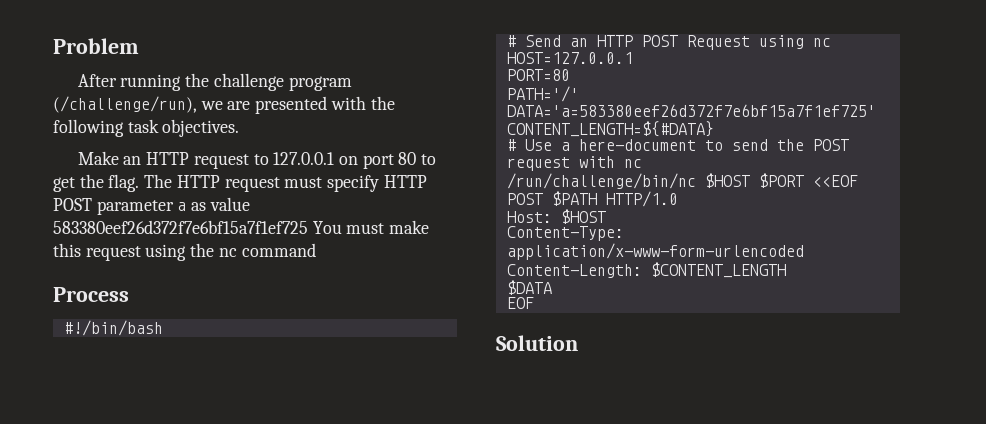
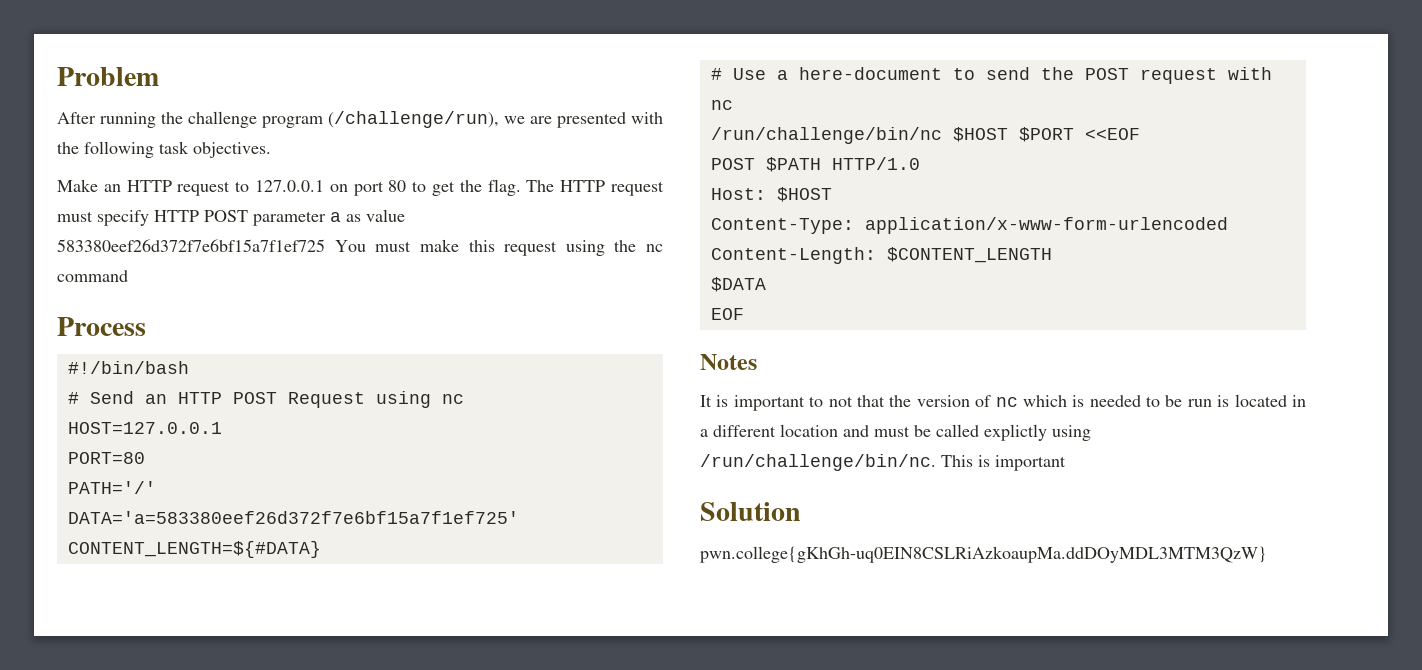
(534, 303) none -> [700,354,757,370] [700,394,1307,411] [700,424,1091,441] [700,454,1066,471] // Notes // It is important to not that the version of nc which is needed to be run is located in a different location and must be called explictly using /run/challenge/bin/nc. This is important
(578, 343) none -> [700,546,1267,563] // pwn.college{gKhGh-uq0EIN8CSLRiAzkoaupMa.ddDOyMDL3MTM3QzW}

